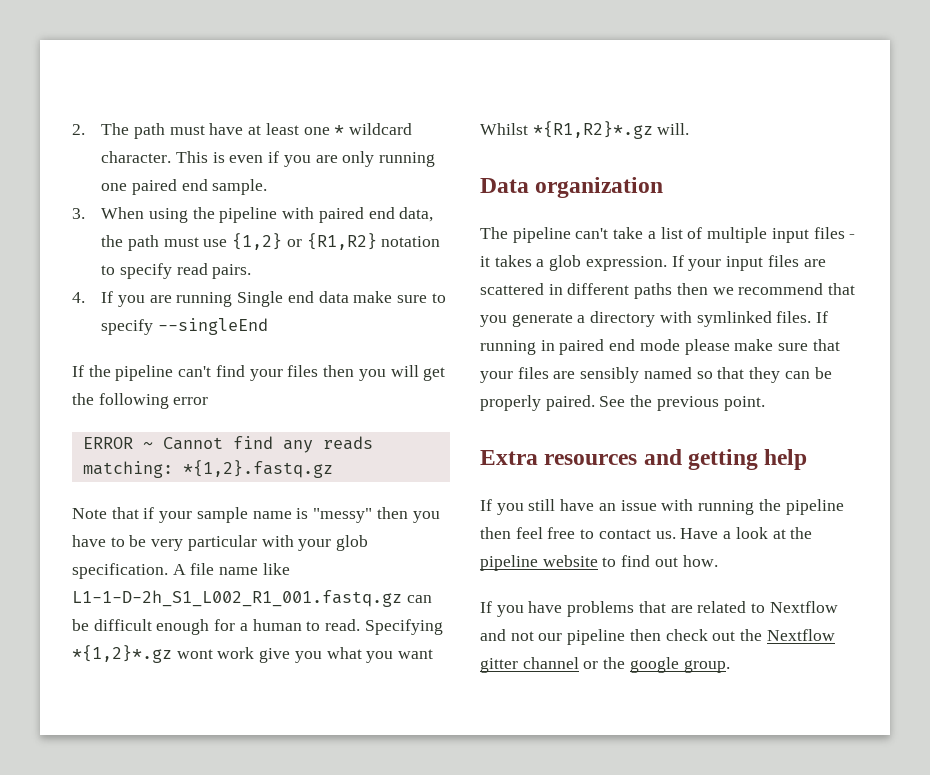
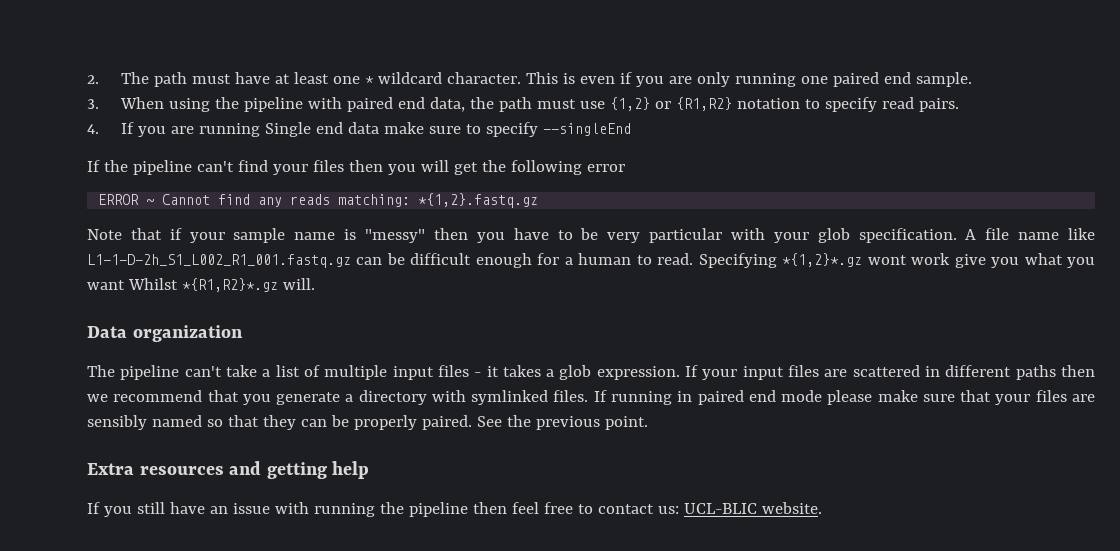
[655,527,813,539] [480,555,718,571] [480,601,838,617] [480,629,835,645] [480,657,730,673] us. Have a look at the pipeline website to find out how. // If you have problems that are related to Nextflow and not our pipeline then check out the Nextflow gitter channel or the google group. -> [657,502,822,514] us: UCL-BLIC website.

